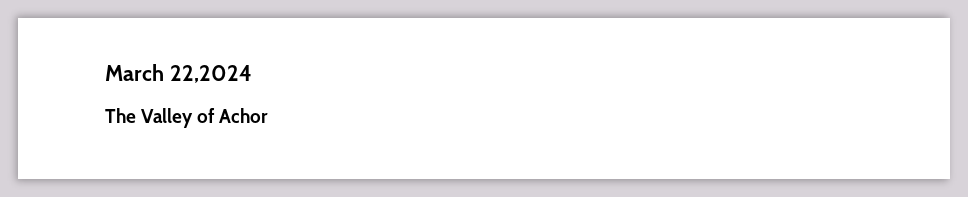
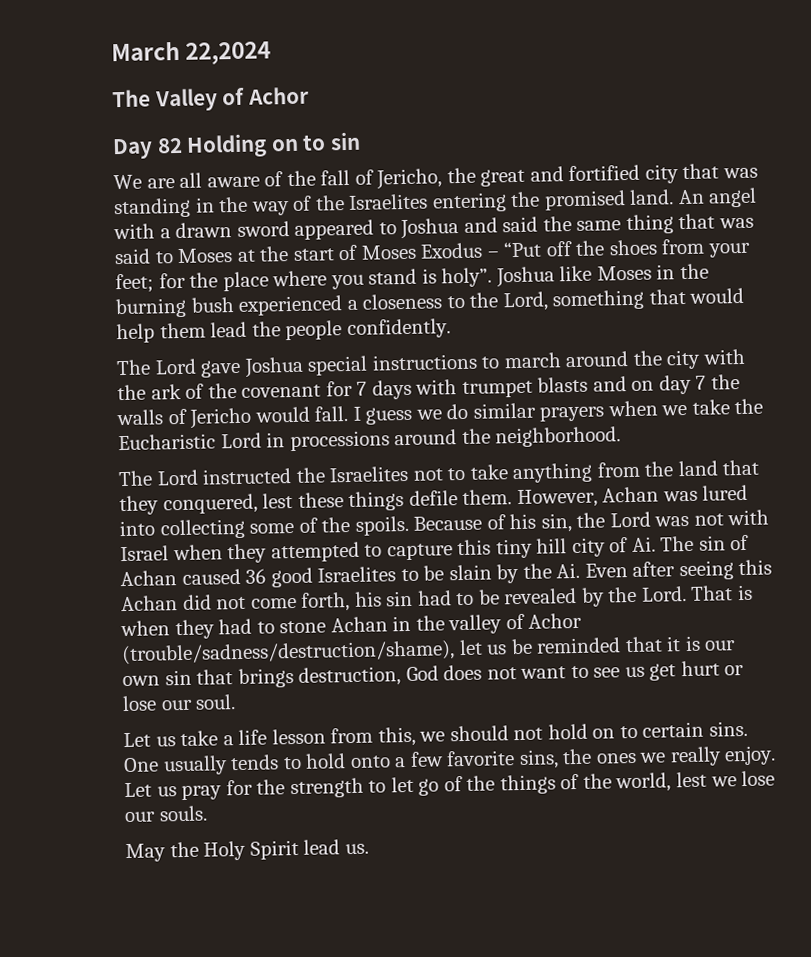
(269, 115) none -> [112,131,361,160] [113,163,759,190] [113,187,758,219] [113,213,754,240] [114,238,752,265] [115,263,709,294] [115,287,745,319] [116,318,451,344] [116,348,746,378] [117,374,741,401] [116,398,764,429] [118,426,622,452] [118,459,760,487] [119,484,749,516] [119,509,770,540] [120,534,750,564] [120,559,773,588] [121,584,754,612] [120,612,583,640] [121,635,737,666] [122,660,745,689] [122,694,237,712] [123,720,749,748] [123,745,777,776] [124,770,776,801] [124,805,208,823] [125,839,369,863] // Day 82 Holding on to sin // We are all aware of the fall of Jericho, the great and fortified city that was standing in the way of the Israelites entering the promised land. An angel with a drawn sword appeared to Joshua and said the same thing that was said to Moses at the start of Moses Exodus – “Put off the shoes from your feet; for the place where you stand is holy”. Joshua like Moses in the burning bush experienced a closeness to the Lord, something that would help them lead the people confidently. // The Lord gave Joshua special instructions to march around the city with the ark of the covenant for 7 days with trumpet blasts and on day 7 the walls of Jericho would fall. I guess we do similar prayers when we take the Eucharistic Lord in processions around the neighborhood. // The Lord instructed the Israelites not to take anything from the land that they conquered, lest these things defile them. However, Achan was lured into collecting some of the spoils. Because of his sin, the Lord was not with Israel when they attempted to capture this tiny hill city of Ai. The sin of Achan caused 36 good Israelites to be slain by the Ai. Even after seeing this Achan did not come forth, his sin had to be revealed by the Lord. That is when they had to stone Achan in the valley of Achor (trouble/sadness/destruction/shame), let us be reminded that it is our own sin that brings destruction, God does not want to see us get hurt or lose our soul. // Let us take a life lesson from this, we should not hold on to certain sins. One usually tends to hold onto a few favorite sins, the ones we really enjoy. Let us pray for the strength to let go of the things of the world, lest we lose our souls. // May the Holy Spirit lead us.

